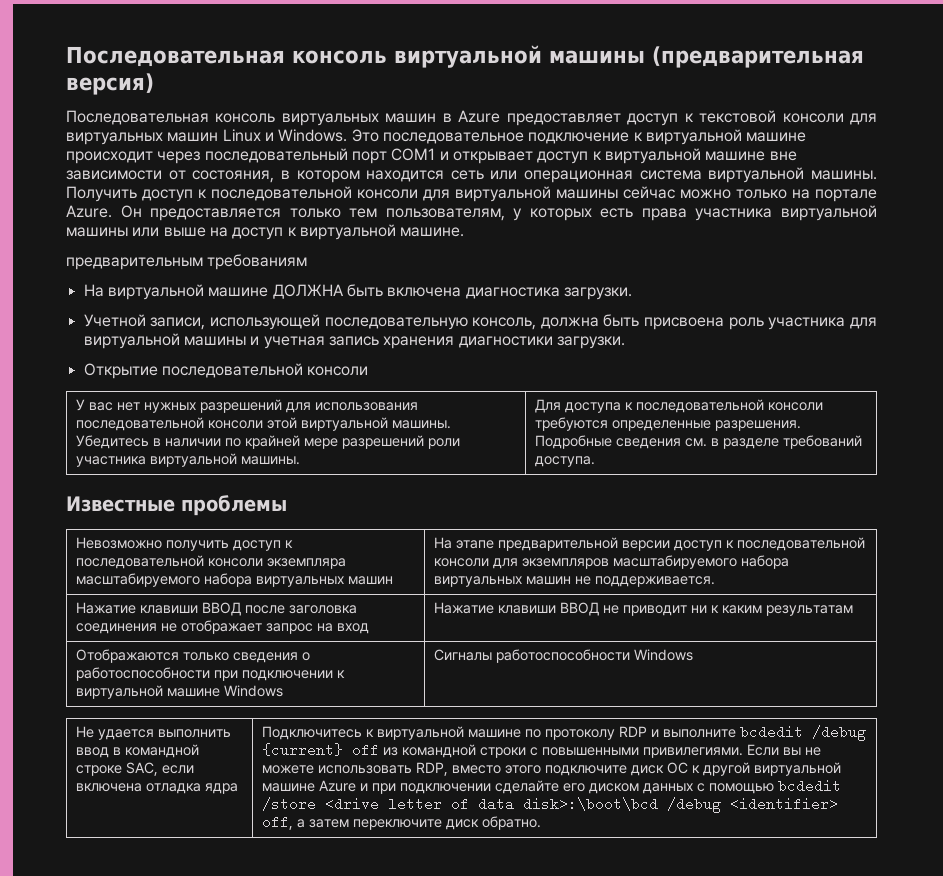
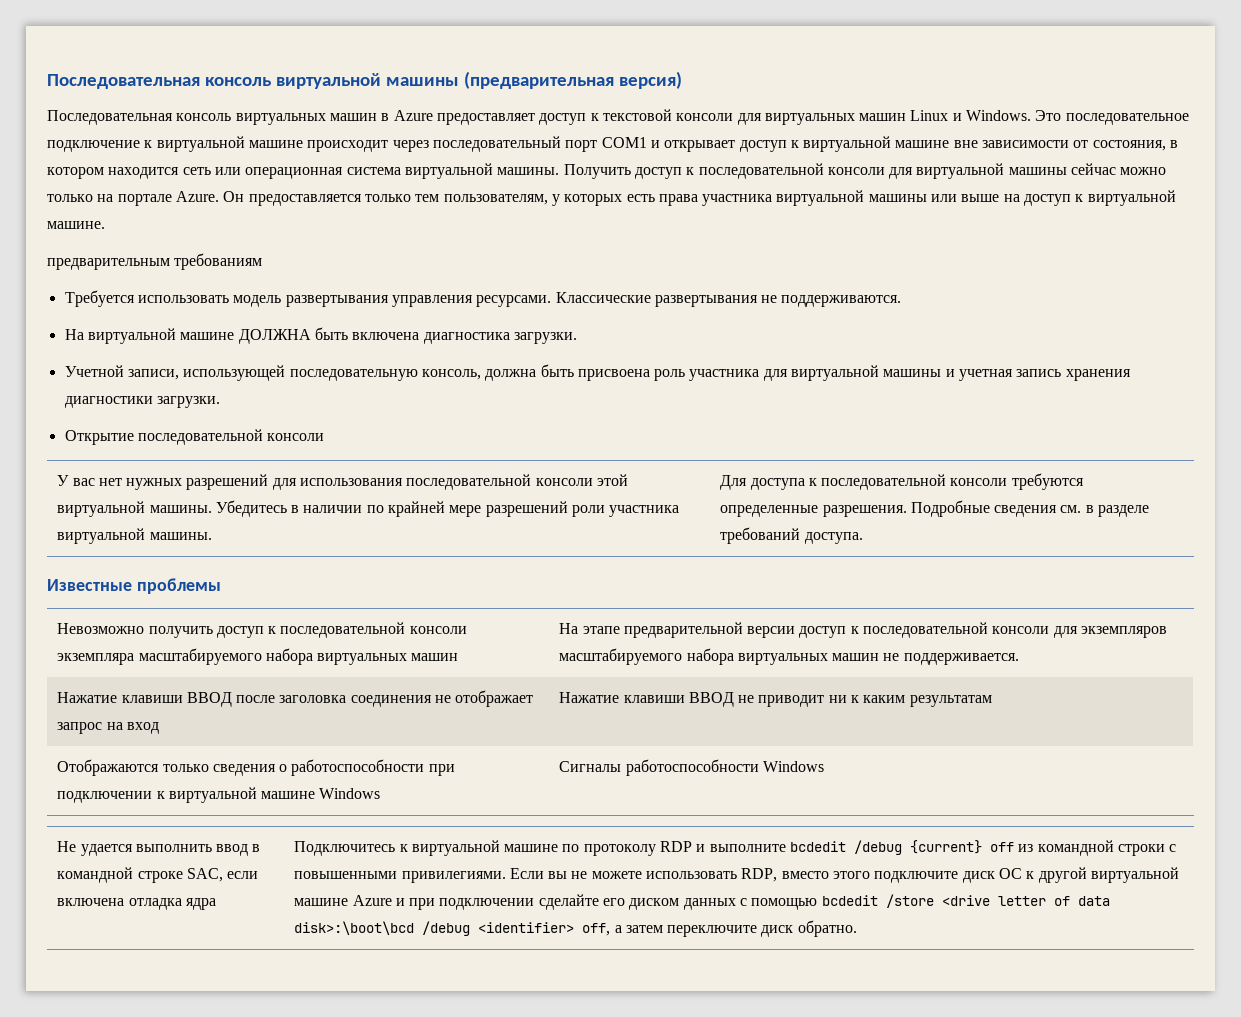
(308, 262) none -> [64,290,902,307] // Требуется использовать модель развертывания управления ресурсами. Классические развертывания не поддерживаются.

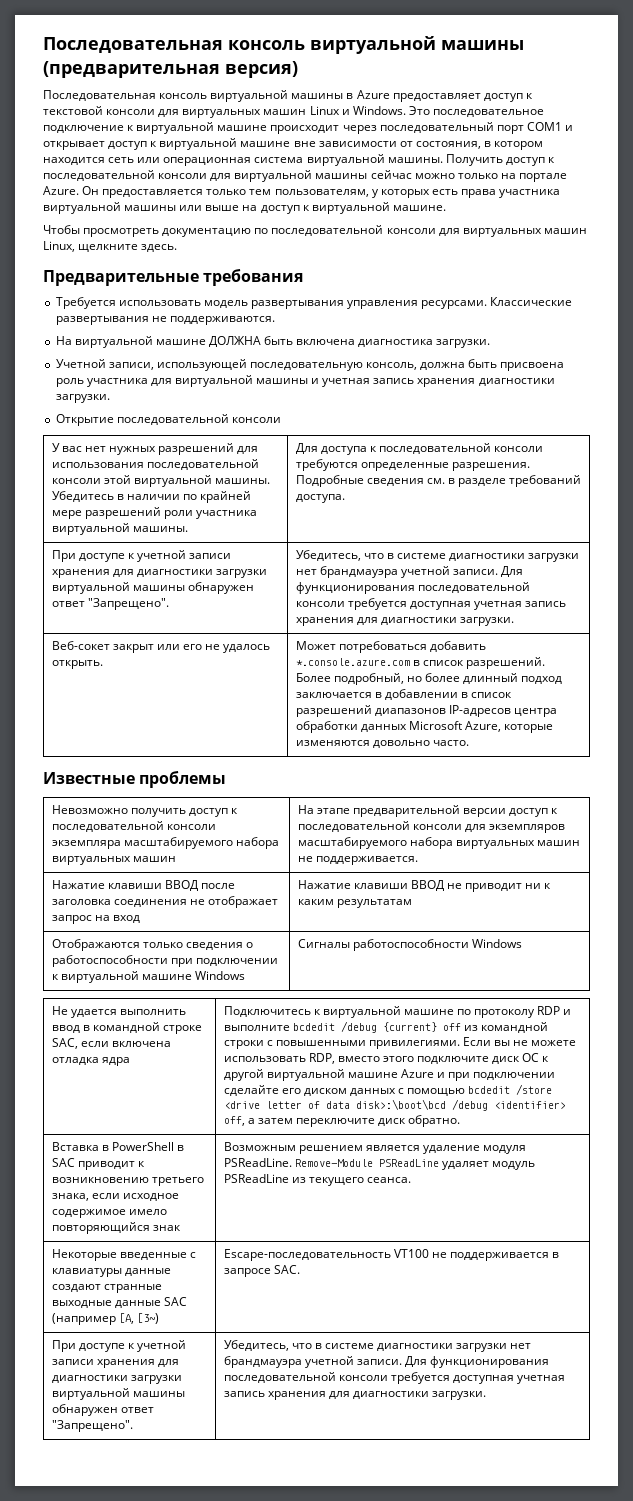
[235,113,377,125] виртуальных машин -> [210,90,344,102] виртуальной машины
[47,253,263,270] предварительным требованиям -> [43,225,587,237] [43,241,178,252] [43,269,304,286] Чтобы просмотреть документацию по последовательной консоли для виртуальных машин Linux, щелкните здесь. // Предварительные требования
(863, 538) none -> [51,550,231,562] [51,569,267,578] [51,582,254,594] [51,598,169,610] [295,550,580,562] [295,566,523,578] [295,582,530,594] [295,598,566,610] [295,617,514,626] [51,641,271,653] [51,660,103,669] [295,641,486,653] [295,657,545,669] [295,673,563,685] [295,689,512,700] [295,705,557,717] [295,721,553,733] [295,740,469,748] // При доступе к учетной записи хранения для диагностики загрузки виртуальной машины обнаружен ответ "Запрещено". | Убедитесь, что в системе диагностики загрузки нет брандмауэра учетной записи. Для функционирования последовательной консоли требуется доступная учетная запись хранения для диагностики загрузки. // Веб-сокет закрыт или его не удалось открыть. | Может потребоваться добавить *.console.azure.com в список разрешений. Более подробный, но более длинный подход заключается в добавлении в список разрешений диапазонов IP-адресов центра обработки данных Microsoft Azure, которые изменяются довольно часто.
(857, 928) none -> [51,1142,184,1151] [51,1158,145,1170] [51,1177,204,1186] [51,1193,179,1201] [51,1209,167,1218] [51,1222,181,1234] [223,1142,526,1154] [223,1158,535,1170] [223,1174,411,1186] [51,1249,196,1261] [51,1268,171,1277] [51,1284,162,1293] [51,1297,187,1308] [51,1313,159,1325] [223,1249,559,1261] [223,1265,300,1277] [51,1340,186,1352] [51,1359,179,1368] [51,1375,182,1384] [51,1388,185,1400] [51,1404,154,1416] [51,1420,133,1432] [223,1340,532,1352] [223,1356,549,1368] [223,1372,565,1384] [223,1391,486,1400] // Вставка в PowerShell в SAC приводит к возникновению третьего знака, если исходное содержимое имело повторяющийся знак | Возможным решением является удаление модуля PSReadLine. Remove-Module PSReadLine удаляет модуль PSReadLine из текущего сеанса. // Некоторые введенные с клавиатуры данные создают странные выходные данные SAC (например [A, [3~) | Еscape-последовательность VT100 не поддерживается в запросе SAC. // При доступе к учетной записи хранения для диагностики загрузки виртуальной машины обнаружен ответ "Запрещено". | Убедитесь, что в системе диагностики загрузки нет брандмауэра учетной записи. Для функционирования последовательной консоли требуется доступная учетная запись хранения для диагностики загрузки.

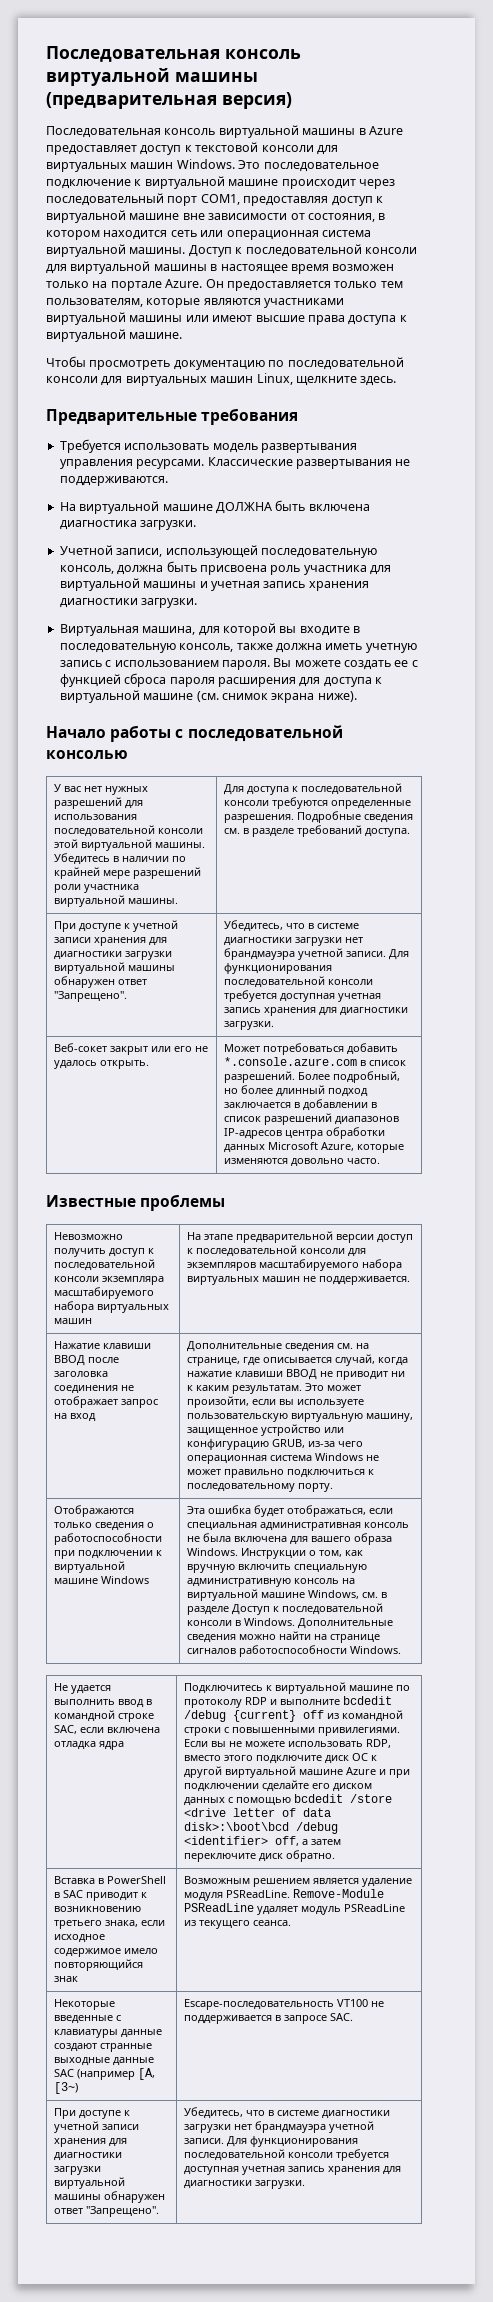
[309,106,350,115] Linux и -> (174, 165) none
[526,122,573,131] [43,141,105,150] COM1 и открывает -> [200,194,329,206] COM1, предоставляя
[445,154,545,166] Получить доступ -> [188,245,232,257] Доступ
[370,170,455,179] сейчас можно -> [210,264,395,274] в настоящее время возможен
[371,189,561,198] [43,202,300,214] у которых есть права участника виртуальной машины или выше на доступ -> [146,298,345,308] [46,312,397,325] которые являются участниками виртуальной машины или имеют высшие права доступа
[55,414,281,426] Открытие последовательной консоли -> [59,623,360,636] [59,643,417,653] [59,658,418,670] [59,673,382,687] [59,690,357,703] [46,725,343,742] [46,750,128,759] Виртуальная машина, для которой вы входите в последовательную консоль, также должна иметь учетную запись с использованием пароля. Вы можете создать ее с функцией сброса пароля расширения для доступа к виртуальной машине (см. снимок экрана ниже). // Начало работы с последовательной консолью
[297,880,351,889] Нажатие -> [187,1341,370,1352] [187,1354,409,1366] [187,1371,233,1377] Дополнительные сведения см. на странице, где описывается случай, когда нажатие
[336,899,412,908] результатам -> [232,1383,362,1394] [187,1396,365,1408] [187,1413,414,1422] [187,1424,345,1436] [187,1439,364,1450] [187,1453,380,1464] [187,1469,375,1478] [187,1483,334,1492] результатам. Это может произойти, если вы используете пользовательскую виртуальную машину, защищенное устройство или конфигурацию GRUB, из-за чего операционная система Windows не может правильно подключиться к последовательному порту.
[297,939,522,951] Сигналы работоспособности Windows -> [187,1505,394,1517] [187,1522,410,1531] [187,1533,393,1545] [187,1548,364,1559] [187,1564,368,1573] [187,1578,356,1587] [187,1589,388,1601] [187,1603,384,1615] [187,1618,394,1629] [187,1631,381,1643] [187,1645,402,1657] Эта ошибка будет отображаться, если специальная административная консоль не была включена для вашего образа Windows. Инструкции о том, как вручную включить специальную административную консоль на виртуальной машине Windows, см. в разделе Доступ к последовательной консоли в Windows. Дополнительные сведения можно найти на странице сигналов работоспособности Windows.

